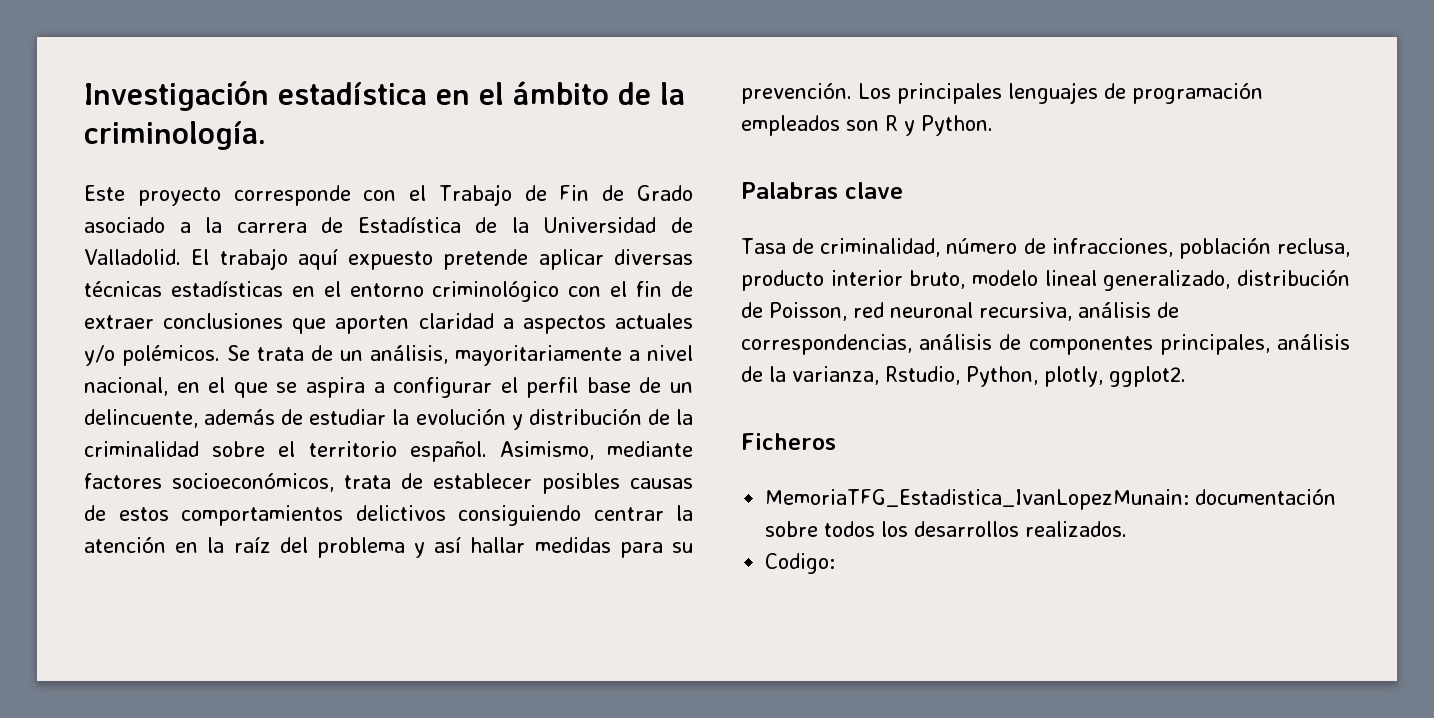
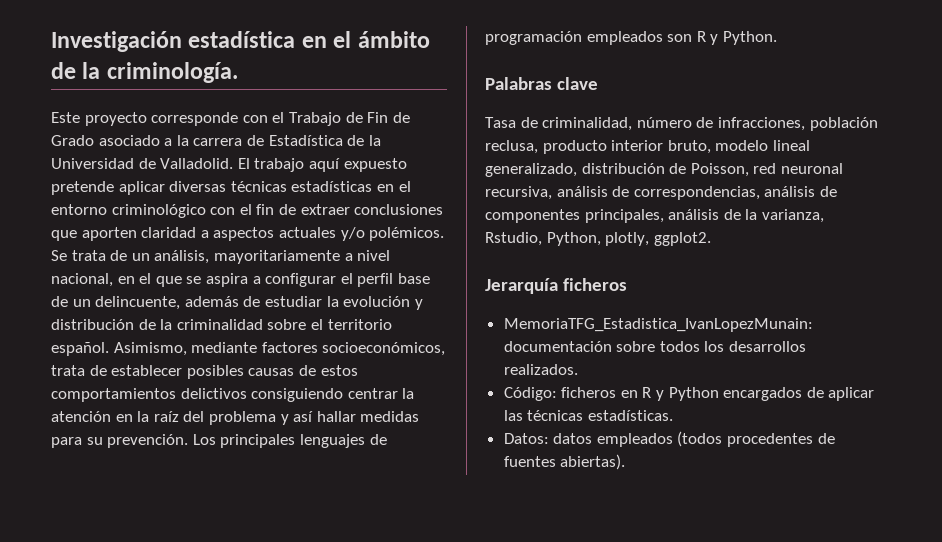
[741,433,836,450] Ficheros -> [485,278,628,294] Jerarquía ficheros
[765,553,836,574] Codigo: -> [503,387,875,401] [503,410,673,421] [503,431,835,447] [503,454,626,470] Código: ficheros en R y Python encargados de aplicar las técnicas estadísticas. // Datos: datos empleados (todos procedentes de fuentes abiertas).

